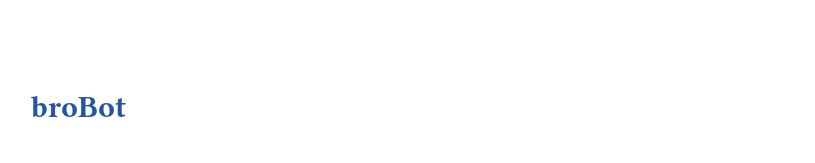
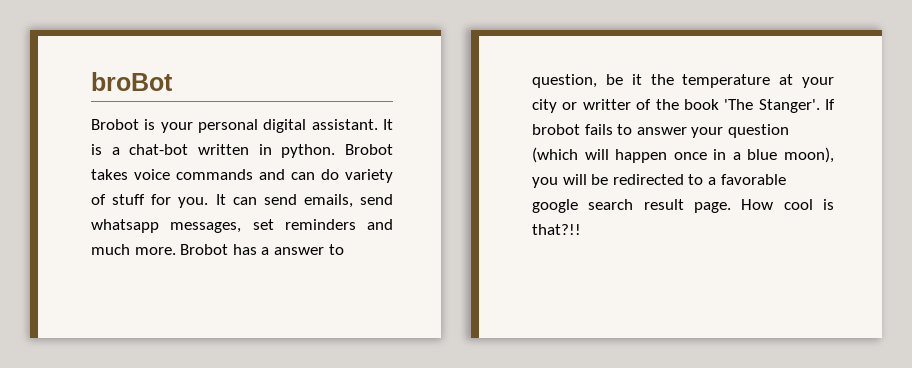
(126, 107) none -> [91,119,393,133] [91,144,393,158] [91,169,393,183] [91,194,393,208] [91,219,393,233] [91,244,344,255] [532,74,834,88] [532,99,835,113] [532,124,789,138] [532,147,834,163] [532,174,786,188] [532,199,834,213] [532,224,581,235] // Brobot is your personal digital assistant. It is a chat-bot written in python. Brobot takes voice commands and can do variety of stuff for you. It can send emails, send whatsapp messages, set reminders and much more. Brobot has a answer to question, be it the temperature at your city or writter of the book 'The Stanger'. If brobot fails to answer your question (which will happen once in a blue moon), you will be redirected to a favorable google search result page. How cool is that?!!

